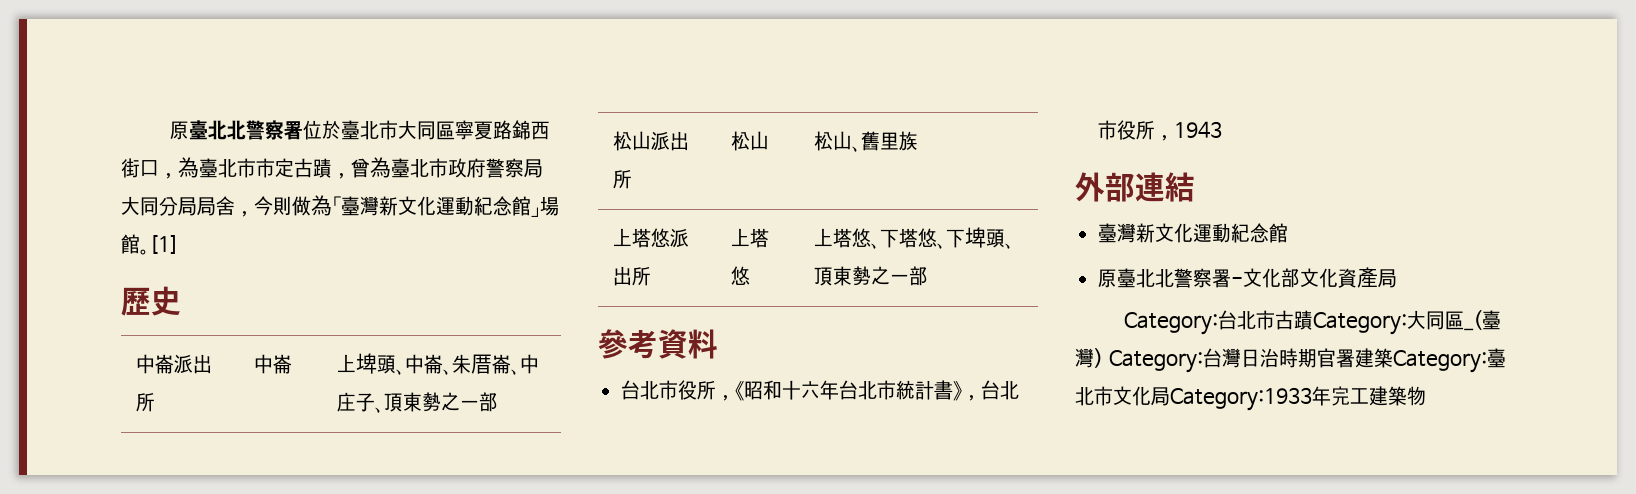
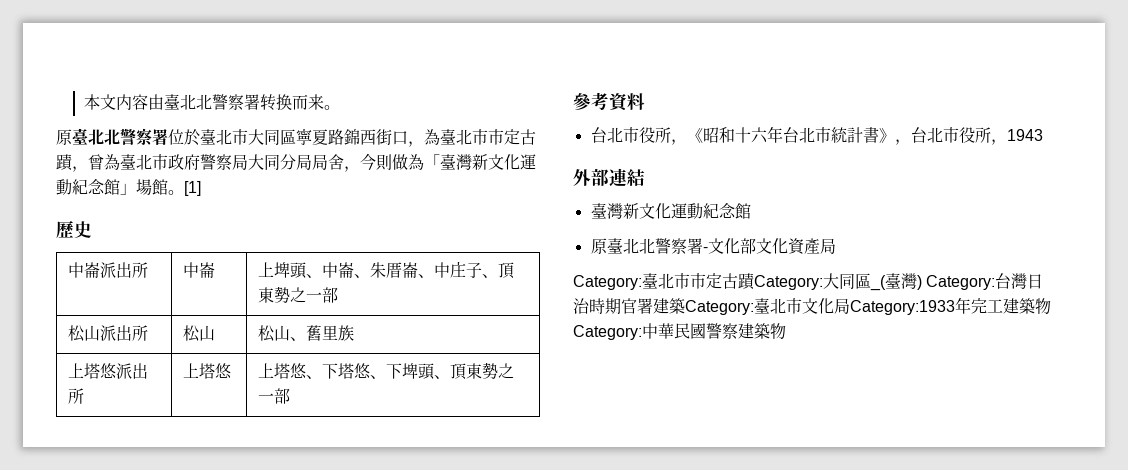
(169, 130) none -> [84,94,341,111] 本文内容由臺北北警察署转换而来。 //
[1217,310,1275,330] 台北市 -> [642,273,722,289] 臺北市市定
(1426, 396) none -> [573,323,786,340] Category:中華民國警察建築物

